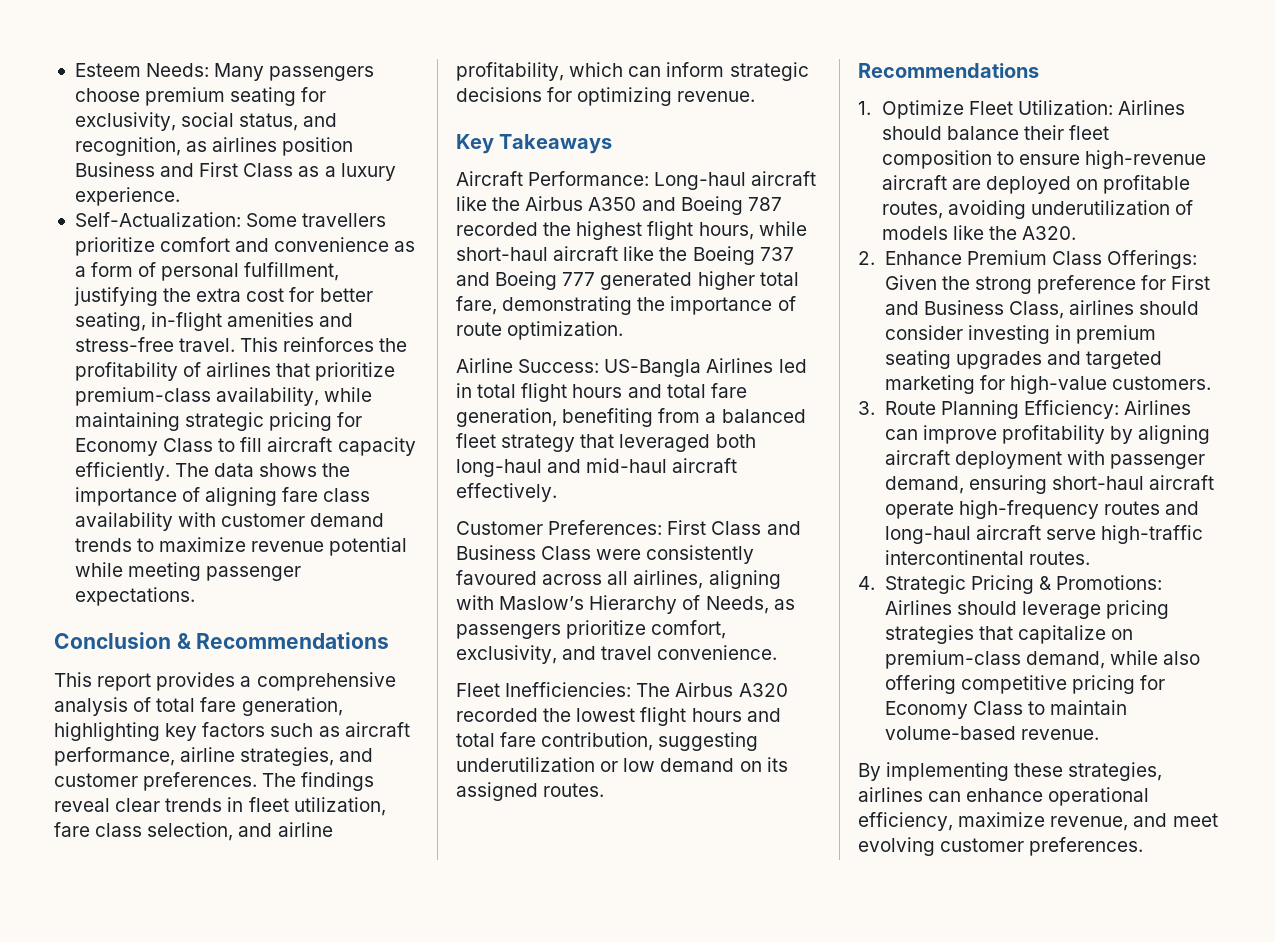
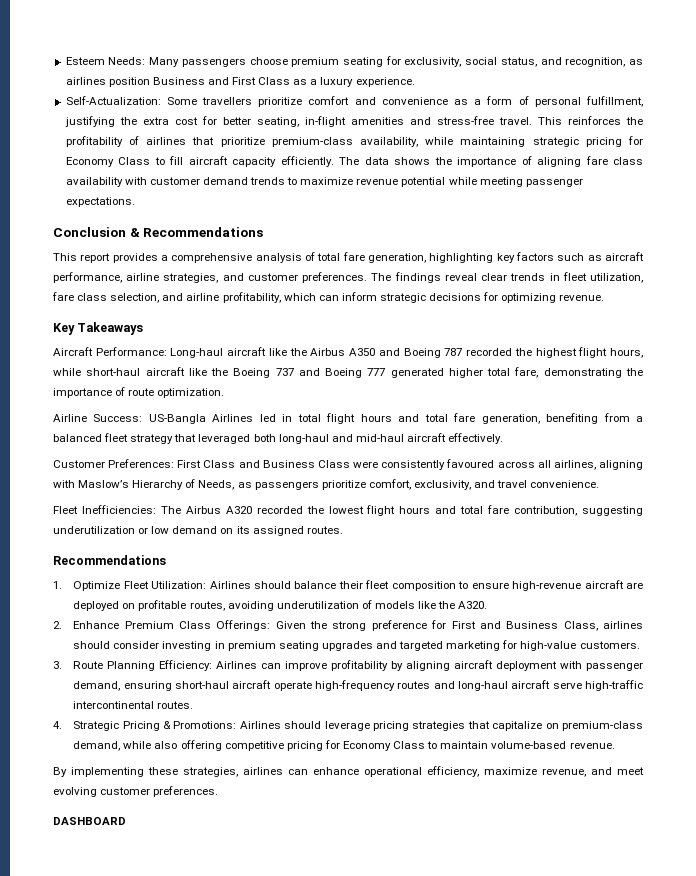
(1144, 846) none -> [53,817,126,825] // DASHBOARD

